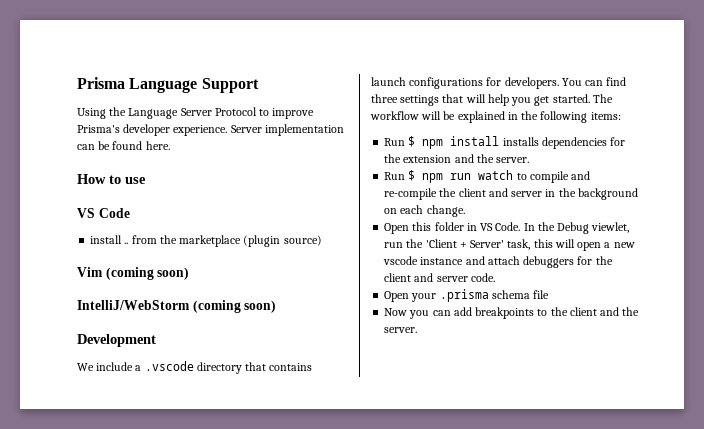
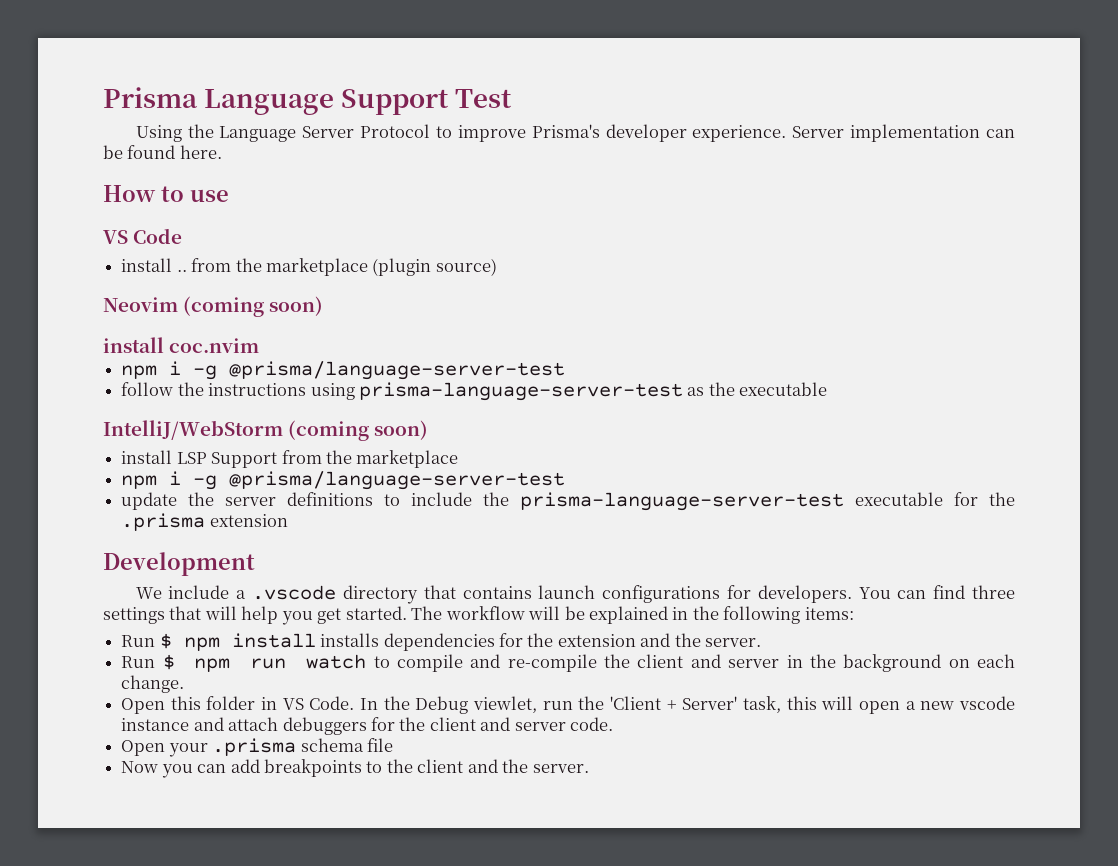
(259, 85) none -> [455,89,513,108] Test
[77,267,190,280] [77,300,277,313] Vim (coming soon) // IntelliJ/WebStorm (coming soon) -> [103,296,324,317] [103,337,260,353] [121,361,566,380] [121,382,828,401] [103,420,429,441] [121,450,459,468] [121,471,566,490] [121,492,1016,511] [121,513,288,531] Neovim (coming soon) // install coc.nvim // npm i -g @prisma/language-server-test // follow the instructions using prisma-language-server-test as the executable // IntelliJ/WebStorm (coming soon) // install LSP Support from the marketplace // npm i -g @prisma/language-server-test // update the server definitions to include the prisma-language-server-test executable for the .prisma extension

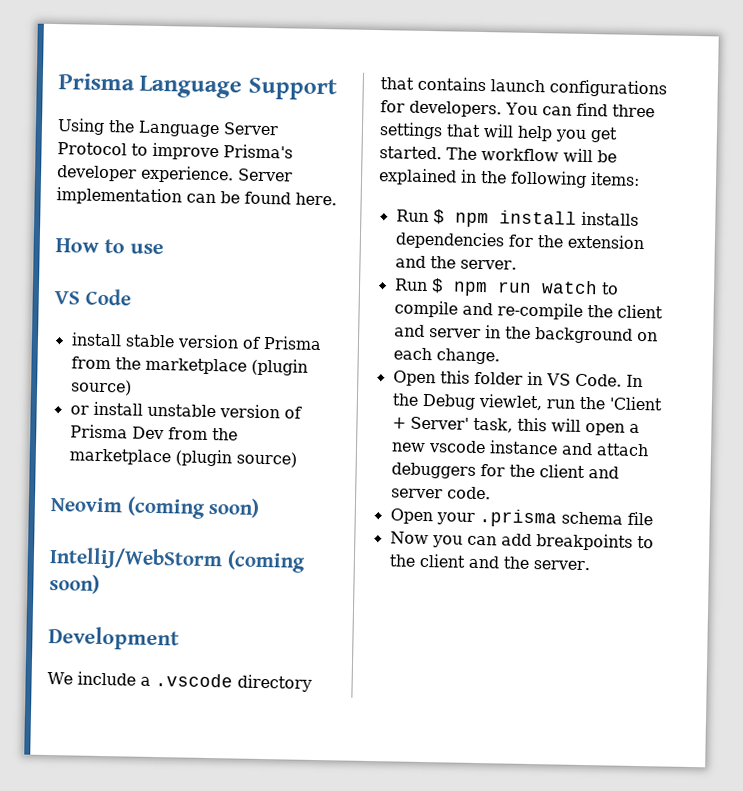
[455,89,513,108] Test -> (337, 89) none
[176,269,187,272] .. -> [124,334,322,351] [70,356,308,376] [69,379,132,396] [69,401,302,419] [69,424,164,440] stable version of Prisma from the marketplace (plugin source) // or install unstable version of Prisma Dev
[103,337,260,353] [121,361,566,380] [121,382,828,401] [103,420,429,441] [121,450,459,468] [121,471,566,490] [121,492,1016,511] [121,513,288,531] install coc.nvim // npm i -g @prisma/language-server-test // follow the instructions using prisma-language-server-test as the executable // IntelliJ/WebStorm (coming soon) // install LSP Support from the marketplace // npm i -g @prisma/language-server-test // update the server definitions to include the prisma-language-server-test executable for the .prisma extension -> [49,547,306,573] [49,574,100,594] IntelliJ/WebStorm (coming soon)

